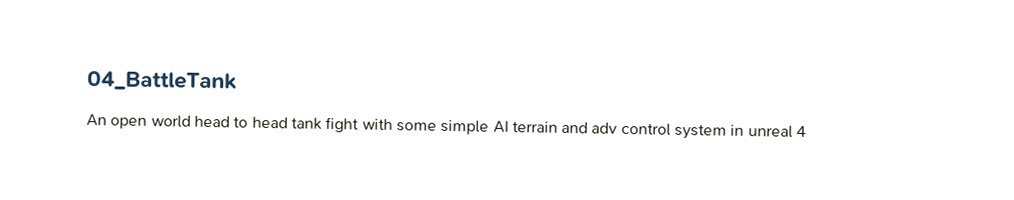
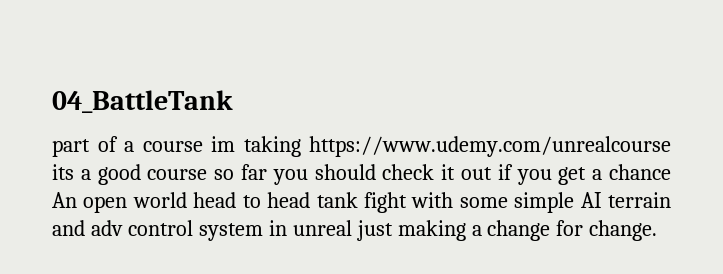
(237, 81) none -> [52,136,671,157] [52,164,671,185] part of a course im taking https://www.udemy.com/unrealcourse its a good course so far you should check it out if you get a chance
[796,125,807,138] 4 -> [356,220,658,241] just making a change for change.

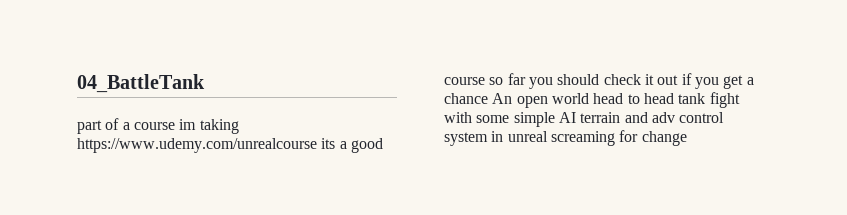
[356,220,658,241] just making a change for change. -> [550,130,687,146] screaming for change

